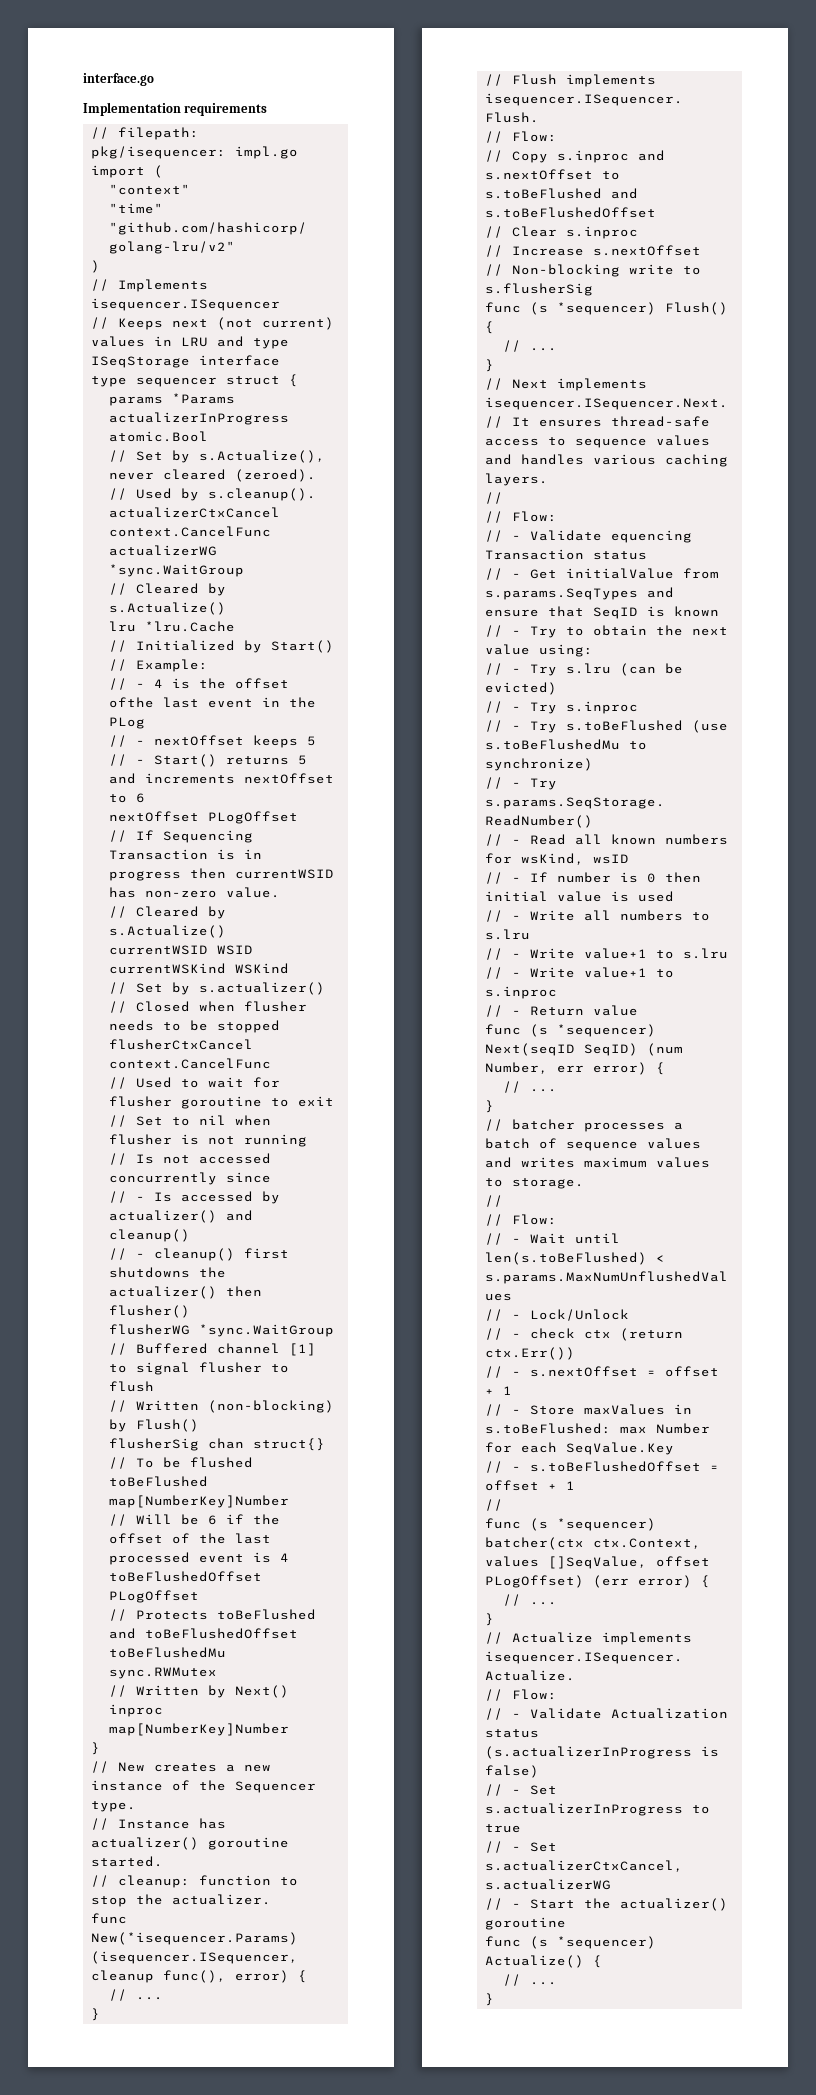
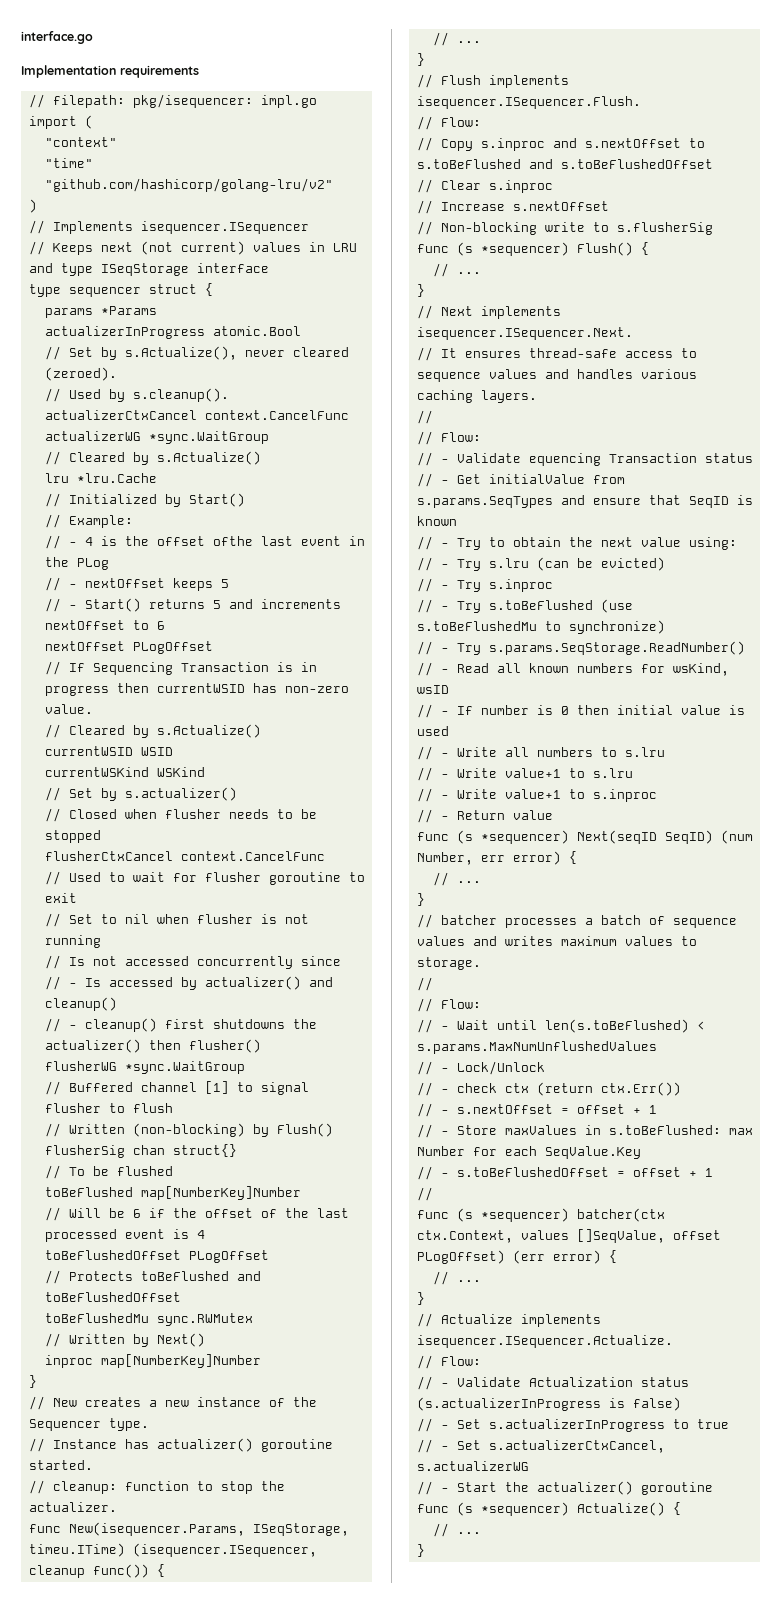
[90,1932,298,1945] [90,1951,298,1964] [90,1970,289,1983] New(*isequencer.Params) (isequencer.ISequencer, cleanup func(), error) -> [68,1522,349,1536] [28,1543,317,1557] [28,1564,149,1578] New(isequencer.Params, ISeqStorage, timeu.ITime) (isequencer.ISequencer, cleanup func())

